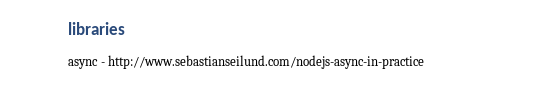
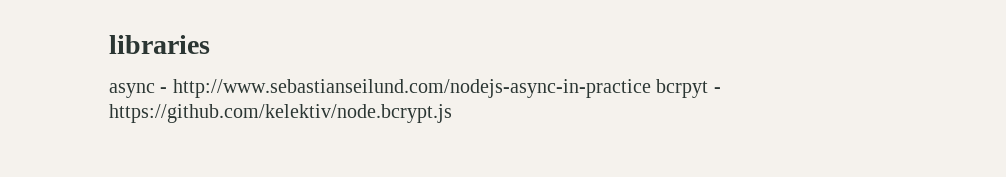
(425, 62) none -> [656,79,721,98] [109,104,452,123] bcrpyt - https://github.com/kelektiv/node.bcrypt.js

